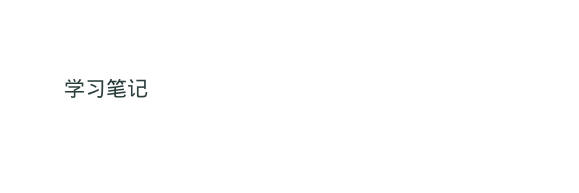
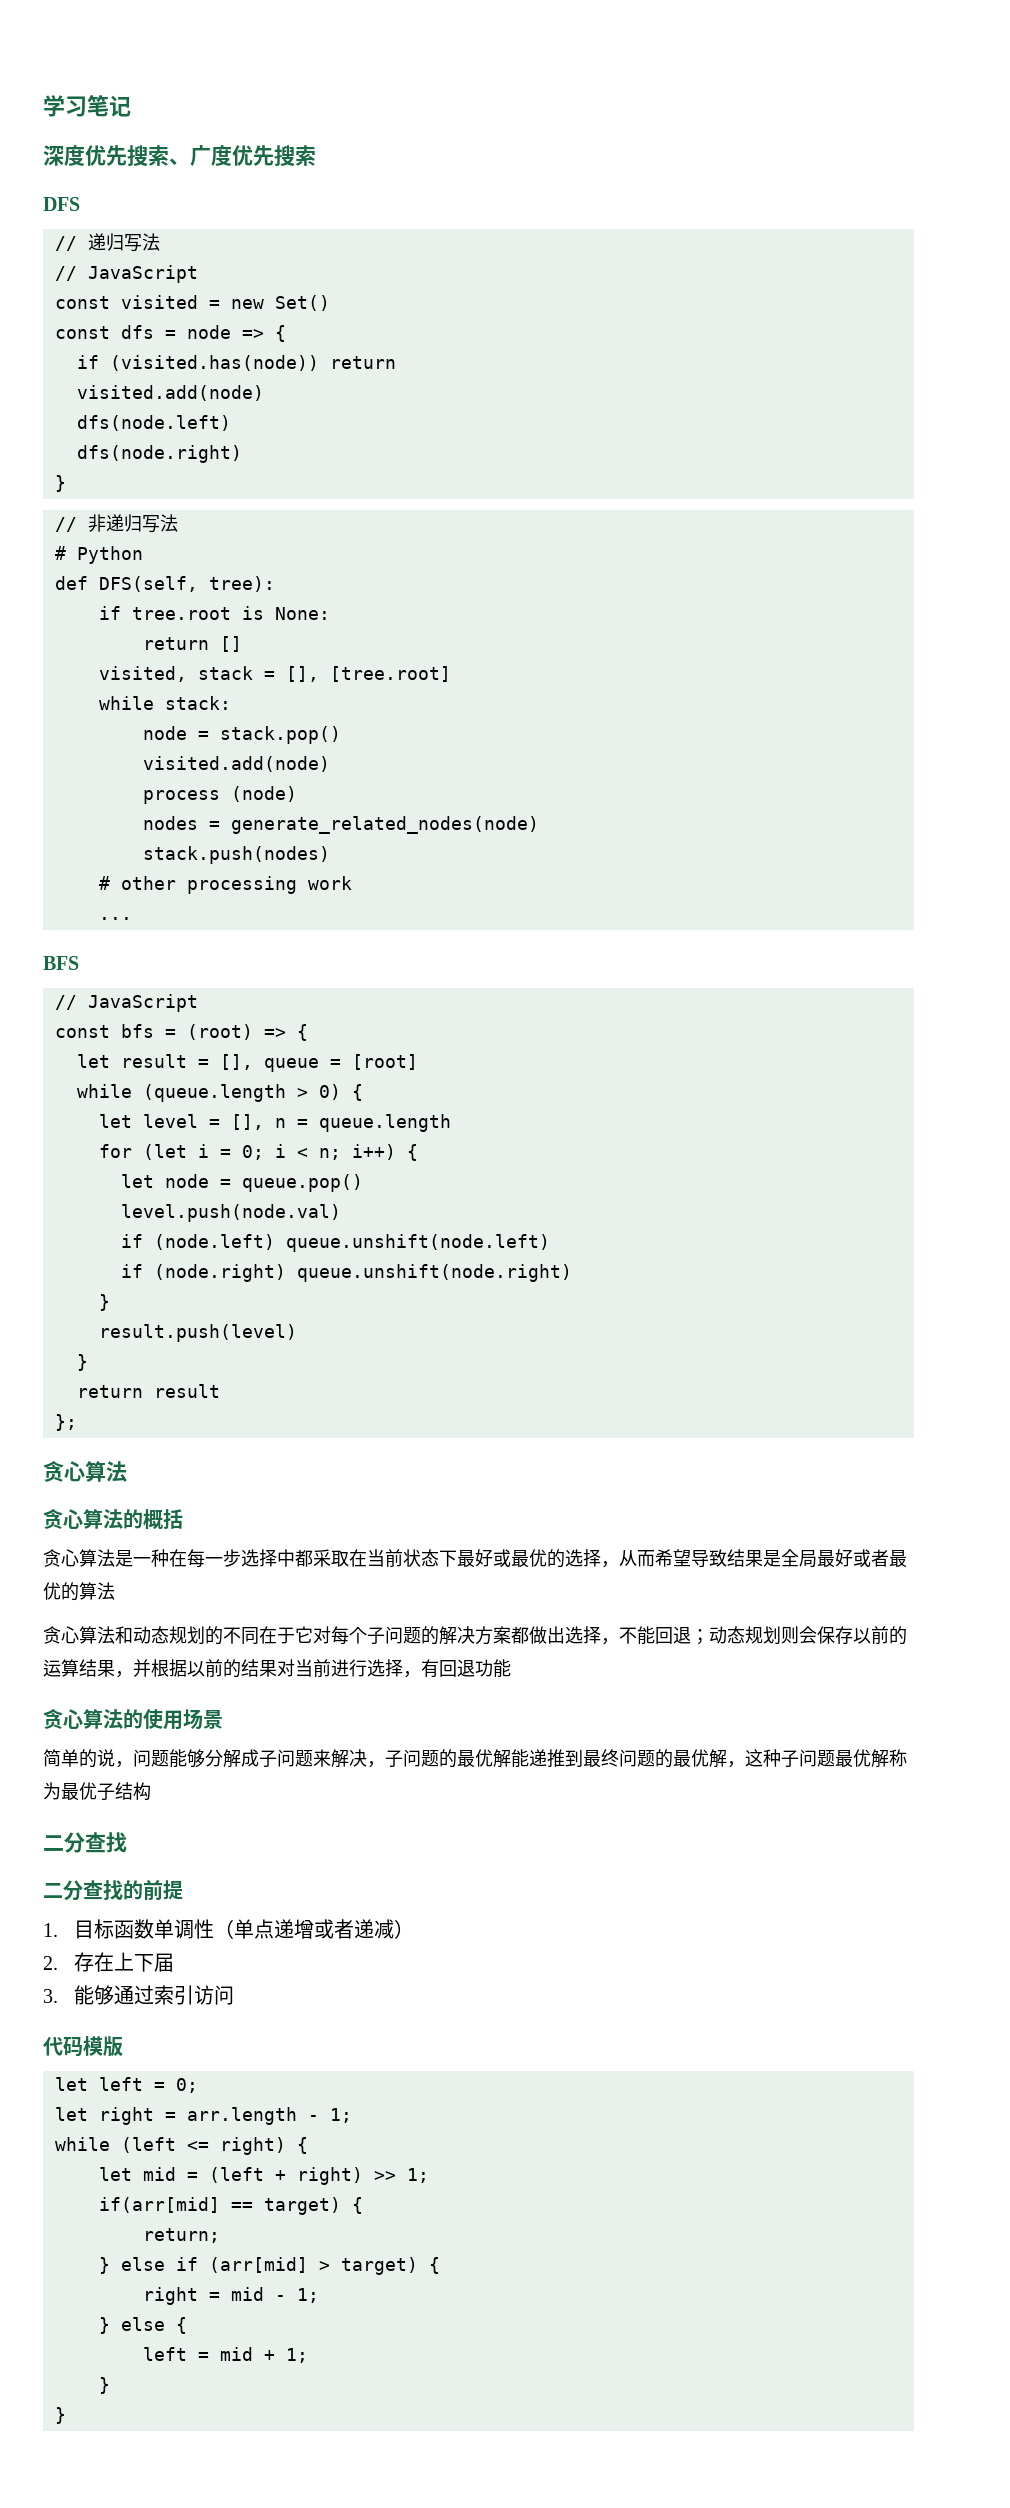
(148, 88) none -> [43,145,316,167] [43,197,80,211] [55,233,160,252] [55,265,198,283] [55,295,330,311] [55,325,286,342] [77,355,396,371] [77,385,264,401] [77,415,231,431] [77,445,242,463] [55,475,66,492] [55,514,178,533] [55,546,143,564] [55,576,275,592] [99,606,330,620] [143,636,242,652] [99,666,451,682] [99,696,231,710] [143,726,341,744] [143,756,330,772] [143,786,297,804] [143,816,539,834] [143,846,330,864] [99,876,352,894] [99,917,132,920] [43,956,79,970] [55,994,198,1012] [55,1024,308,1041] [77,1054,418,1072] [77,1084,363,1102] [99,1114,451,1132] [99,1144,418,1161] [121,1174,363,1192] [121,1204,341,1222] [121,1234,550,1252] [121,1264,572,1282] [99,1294,110,1311] [99,1324,297,1342] [77,1354,88,1371] [77,1384,220,1398] [55,1414,77,1431] [43,1460,127,1482] [43,1508,183,1530] [43,1549,907,1568] [43,1582,115,1601] [43,1626,907,1645] [43,1659,511,1678] [43,1708,223,1730] [43,1749,907,1768] [43,1782,151,1801] [43,1832,127,1853] [43,1880,183,1901] [43,1919,415,1939] [43,1952,175,1972] [43,1985,235,2005] [43,2036,123,2057] [55,2077,198,2093] [55,2107,352,2125] [55,2137,308,2155] [99,2167,429,2185] [99,2197,363,2215] [143,2228,220,2243] [99,2257,440,2275] [143,2287,319,2305] [99,2317,187,2334] [143,2347,308,2363] [99,2377,110,2394] [55,2407,66,2424] // 深度优先搜索、广度优先搜索 // DFS // // 递归写法 // // JavaScript // const visited = new Set() // const dfs = node => { // if (visited.has(node)) return // visited.add(node) // dfs(node.left) // dfs(node.right) // } // // 非递归写法 // # Python // def DFS(self, tree): // if tree.root is None: // return [] // visited, stack = [], [tree.root] // while stack: // node = stack.pop() // visited.add(node) // process (node) // nodes = generate_related_nodes(node) // stack.push(nodes) // # other processing work // ... // BFS // // JavaScript // const bfs = (root) => { // let result = [], queue = [root] // while (queue.length > 0) { // let level = [], n = queue.length // for (let i = 0; i < n; i++) { // let node = queue.pop() // level.push(node.val) // if (node.left) queue.unshift(node.left) // if (node.right) queue.unshift(node.right) // } // result.push(level) // } // return result // }; // 贪心算法 // 贪心算法的概括 // 贪心算法是一种在每一步选择中都采取在当前状态下最好或最优的选择，从而希望导致结果是全局最好或者最优的算法 // 贪心算法和动态规划的不同在于它对每个子问题的解决方案都做出选择，不能回退；动态规划则会保存以前的运算结果，并根据以前的结果对当前进行选择，有回退功能 // 贪心算法的使用场景 // 简单的说，问题能够分解成子问题来解决，子问题的最优解能递推到最终问题的最优解，这种子问题最优解称为最优子结构 // 二分查找 // 二分查找的前提 // 1.目标函数单调性（单点递增或者递减） // 2.存在上下届 // 3.能够通过索引访问 // 代码模版 // let left = 0; // let right = arr.length - 1; // while (left <= right) { // let mid = (left + right) >> 1; // if(arr[mid] == target) { // return; // } else if (arr[mid] > target) { // right = mid - 1; // } else { // left = mid + 1; // } // }

